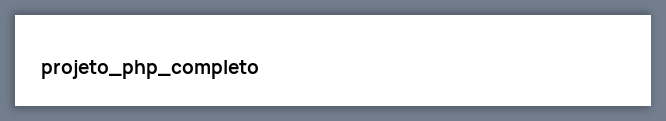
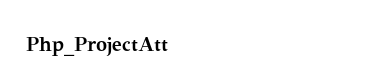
[41,60,259,79] projeto_php_completo -> [26,37,168,56] Php_ProjectAtt

